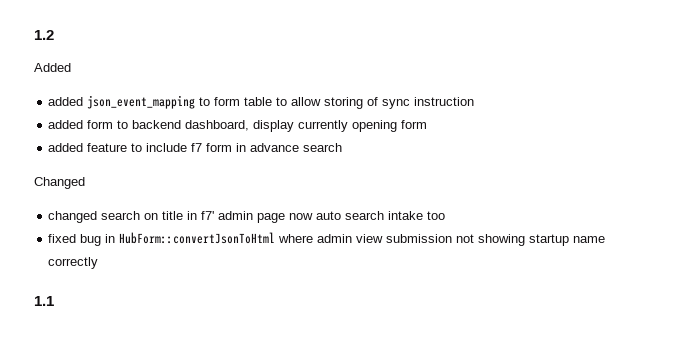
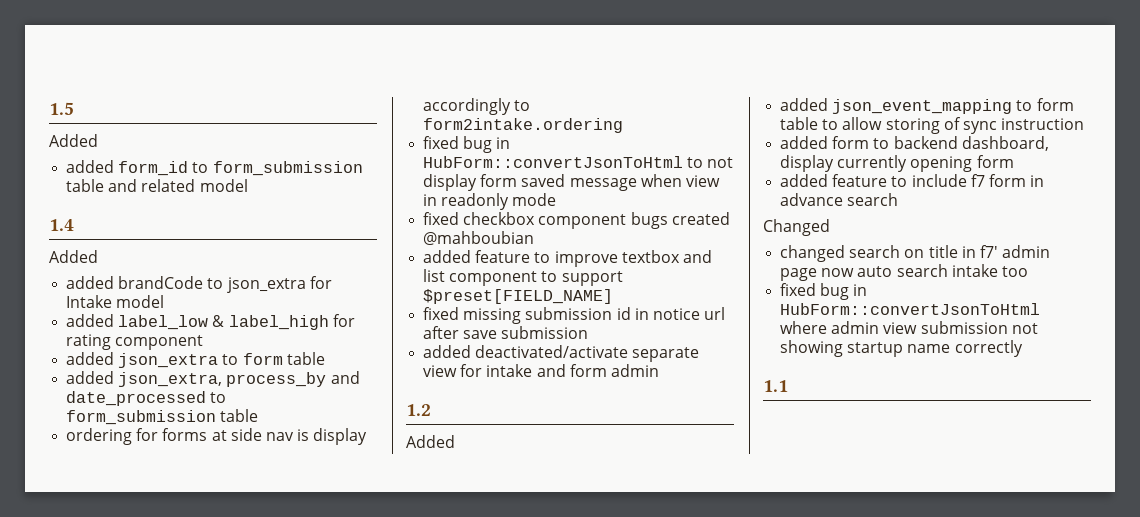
(34, 35) none -> [49,102,74,115] [49,134,98,147] [66,160,363,176] [66,179,248,192] [49,219,74,231] [49,250,98,263] [66,276,332,293] [66,295,165,308] [66,314,355,330] [66,334,204,350] [66,352,325,368] [66,371,360,387] [66,391,227,406] [66,409,259,425] [66,428,368,445] [423,98,531,115] [423,118,624,133] [423,136,511,153] [423,156,734,168] [423,174,720,191] [423,193,557,210] [423,212,730,229] [423,231,535,245] [423,250,712,267] [423,269,623,286] [423,289,614,304] [423,307,726,324] [423,326,589,339] [423,345,700,362] [423,364,659,377] 1.5 // Added // added form_id to form_submission table and related model // 1.4 // Added // added brandCode to json_extra for Intake model // added label_low & label_high for rating component // added json_extra to form table // added json_extra, process_by and date_processed to form_submission table // ordering for forms at side nav is display accordingly to form2intake.ordering // fixed bug in HubForm::convertJsonToHtml to not display form saved message when view in readonly mode // fixed checkbox component bugs created @mahboubian // added feature to improve textbox and list component to support $preset[FIELD_NAME] // fixed missing submission id in notice url after save submission // added deactivated/activate separate view for intake and form admin //

